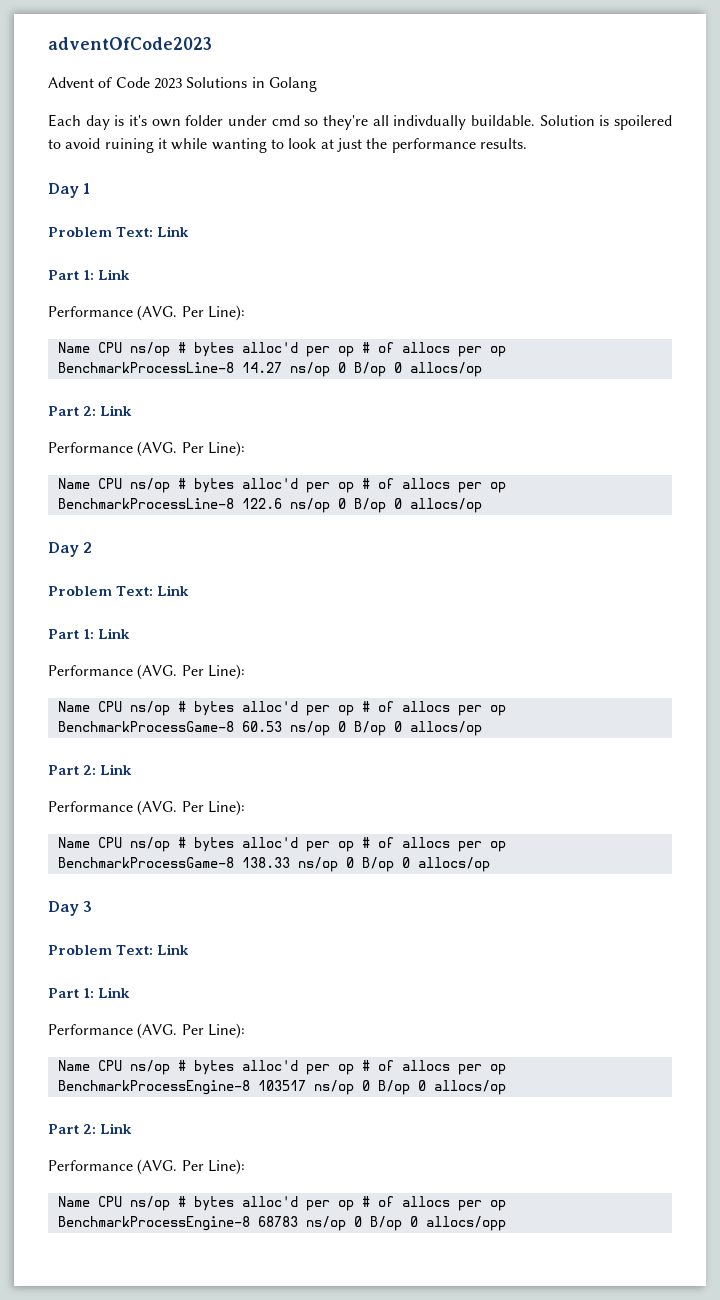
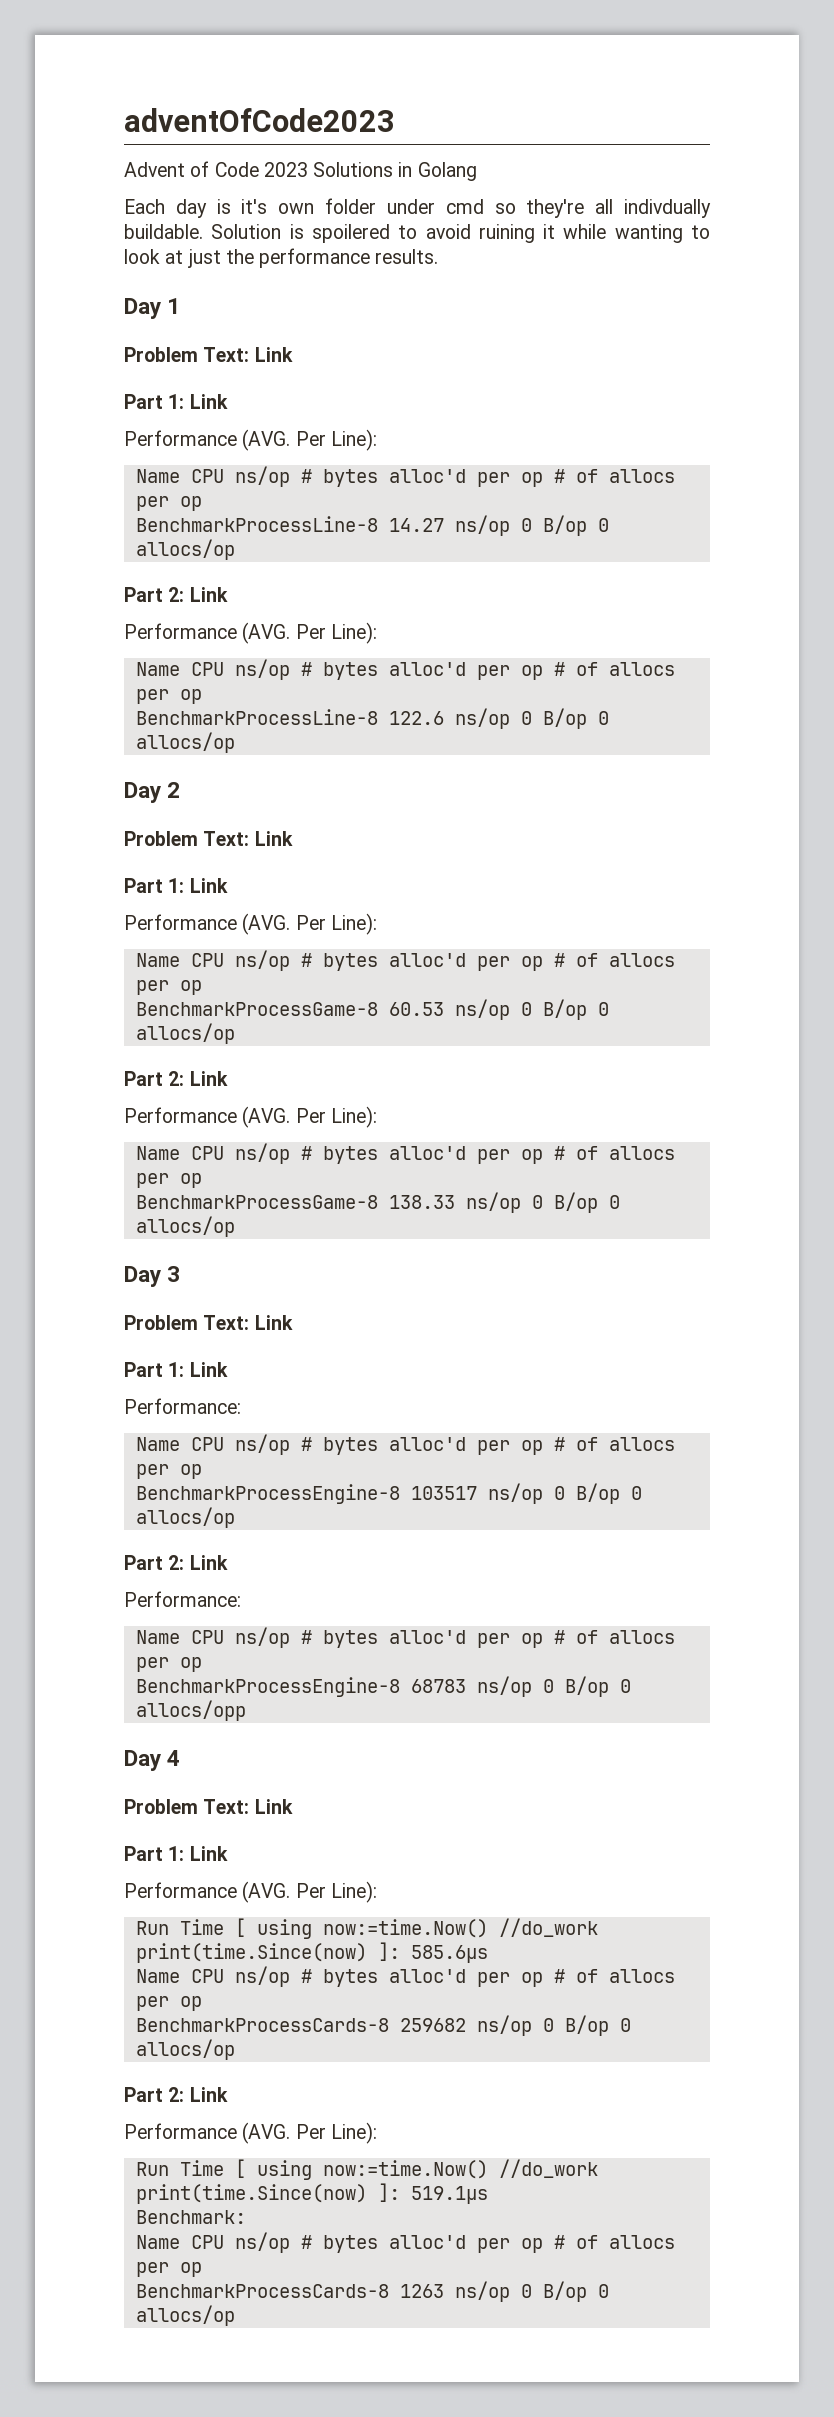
[48,1023,245,1039] Performance (AVG. Per Line): -> [124,1398,241,1414] Performance:
[48,1159,245,1175] Performance (AVG. Per Line): -> [124,1591,241,1607] Performance:
(506, 1223) none -> [124,1750,181,1771] [124,1799,293,1814] [124,1846,228,1861] [124,1881,377,1903] [135,1918,598,1939] [135,1942,488,1963] [135,1966,675,1987] [135,1996,202,2011] [135,2015,631,2036] [135,2039,235,2060] [124,2087,228,2102] [124,2122,377,2144] [135,2159,598,2180] [135,2183,488,2204] [135,2210,246,2224] [135,2232,675,2253] [135,2262,202,2277] [135,2281,609,2302] [135,2305,235,2326] // Day 4 // Problem Text: Link // Part 1: Link // Performance (AVG. Per Line): // Run Time [ using now:=time.Now() //do_work print(time.Since(now) ]: 585.6µs // Name CPU ns/op # bytes alloc'd per op # of allocs per op // BenchmarkProcessCards-8 259682 ns/op 0 B/op 0 allocs/op // Part 2: Link // Performance (AVG. Per Line): // Run Time [ using now:=time.Now() //do_work print(time.Since(now) ]: 519.1µs // Benchmark: // Name CPU ns/op # bytes alloc'd per op # of allocs per op // BenchmarkProcessCards-8 1263 ns/op 0 B/op 0 allocs/op

